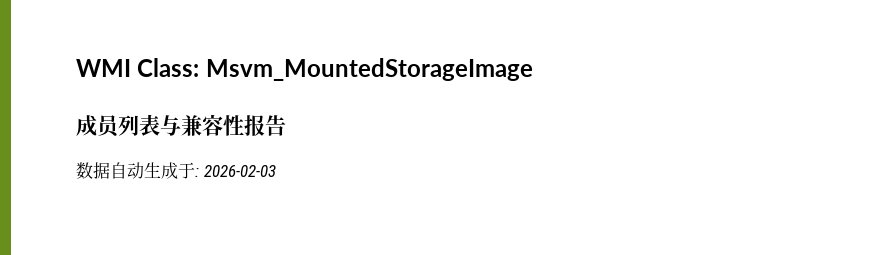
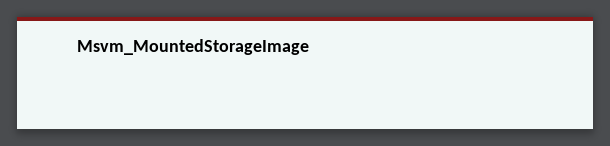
[76,58,200,77] WMI Class: -> (77, 47) none
[76,114,286,138] [76,162,276,179] // 成员列表与兼容性报告 // 数据自动生成于: 2026-02-03 -> (309, 47) none

